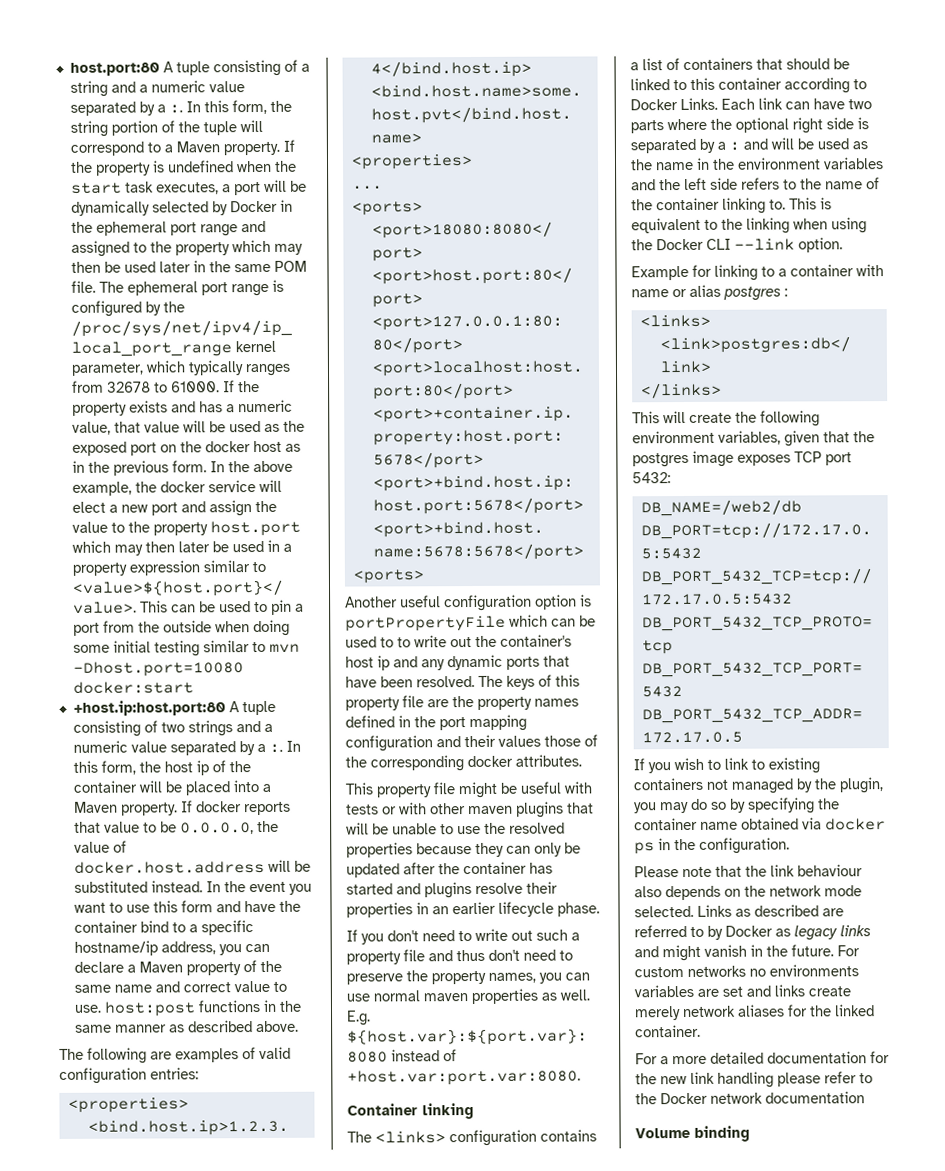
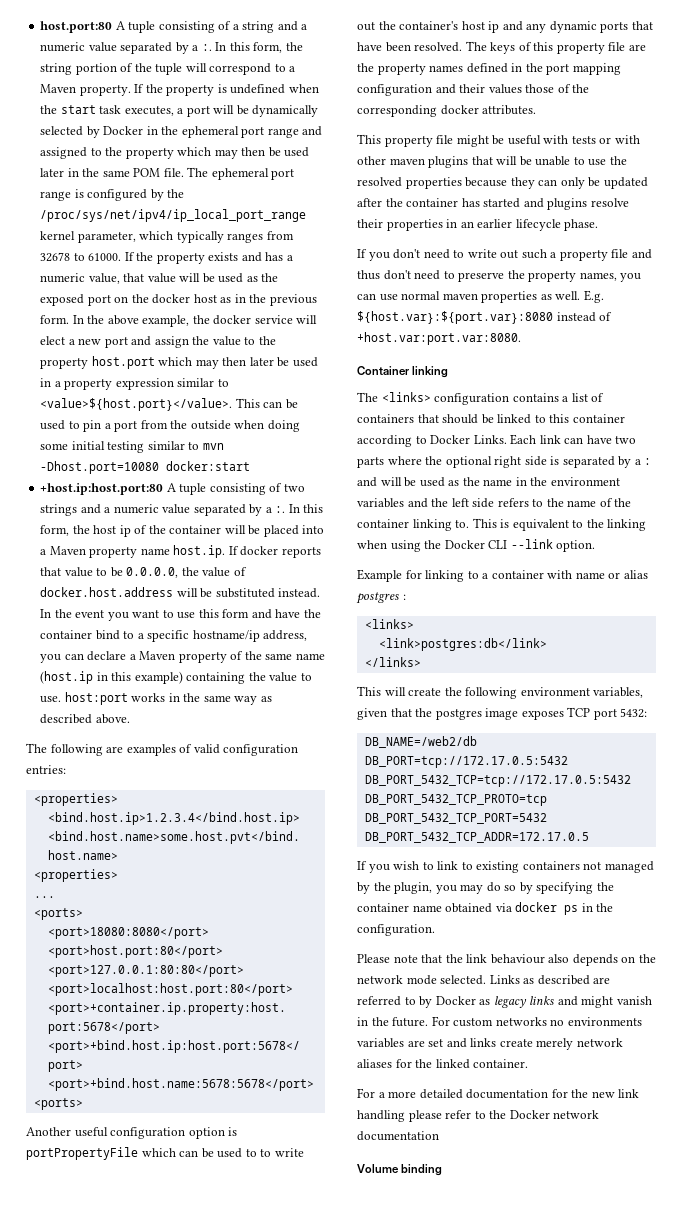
[120,802,178,816] property. -> [89,545,226,558] property name host.ip.
[154,981,231,993] and correct -> [40,671,266,684] (host.ip in this example) containing the
[103,999,302,1017] [74,1024,167,1033] host:post functions in the same manner -> [64,692,258,705] host:port works in the same way

